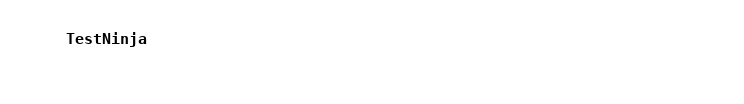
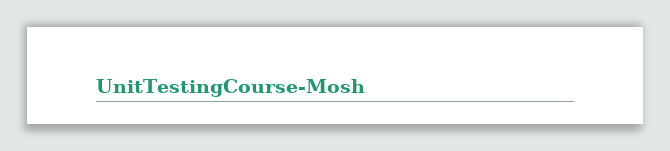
[66,32,147,47] TestNinja -> [96,79,365,97] UnitTestingCourse-Mosh

